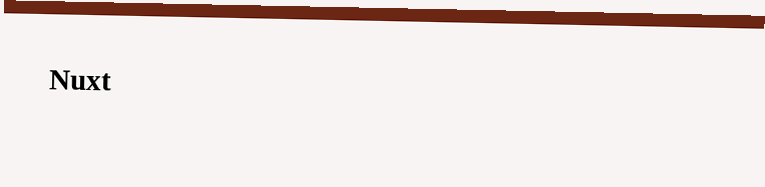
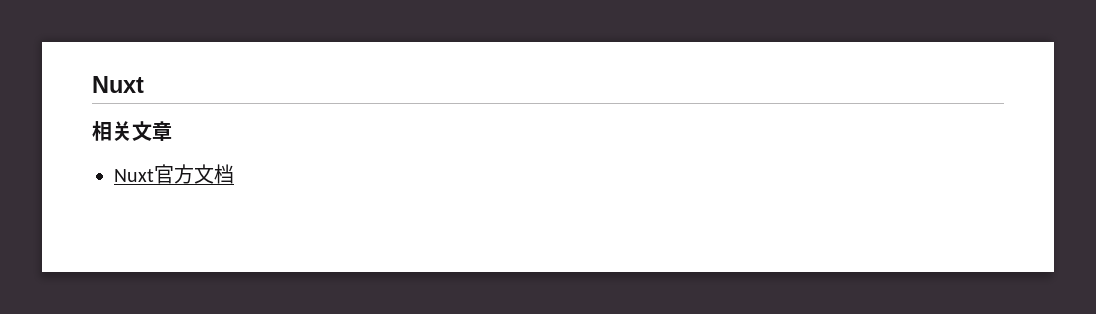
[49,70,112,91] Nuxt -> [92,76,144,93] [92,121,172,141] [114,164,234,184] Nuxt // 相关文章 // Nuxt官方文档

